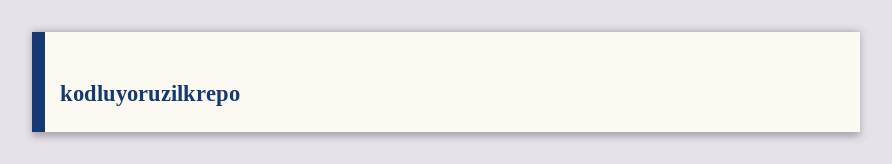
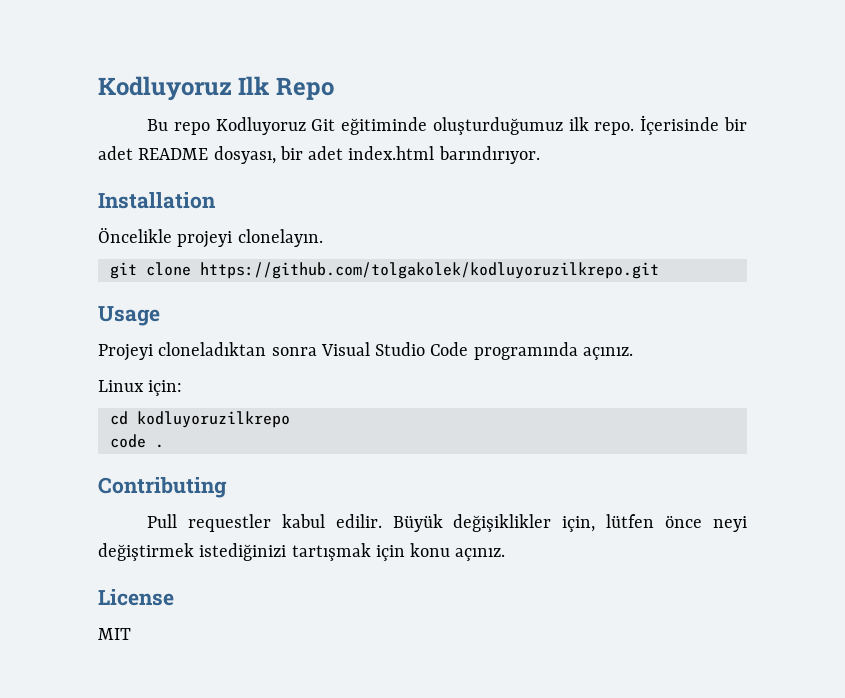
[60,85,240,106] kodluyoruzilkrepo -> [98,76,334,101] [147,115,747,135] [98,146,540,164] [98,192,216,209] [98,227,323,248] [109,262,659,279] [98,306,160,326] [98,342,633,361] [98,380,183,396] [109,411,290,428] [109,434,164,448] [98,477,227,498] [147,514,747,532] [98,543,506,561] [98,589,174,606] [98,628,131,640] Kodluyoruz Ilk Repo // Bu repo Kodluyoruz Git eğitiminde oluşturduğumuz ilk repo. İçerisinde bir adet README dosyası, bir adet index.html barındırıyor. // Installation // Öncelikle projeyi clonelayın. // git clone https://github.com/tolgakolek/kodluyoruzilkrepo.git // Usage // Projeyi cloneladıktan sonra Visual Studio Code programında açınız. // Linux için: // cd kodluyoruzilkrepo // code . // Contributing // Pull requestler kabul edilir. Büyük değişiklikler için, lütfen önce neyi değiştirmek istediğinizi tartışmak için konu açınız. // License // MIT

